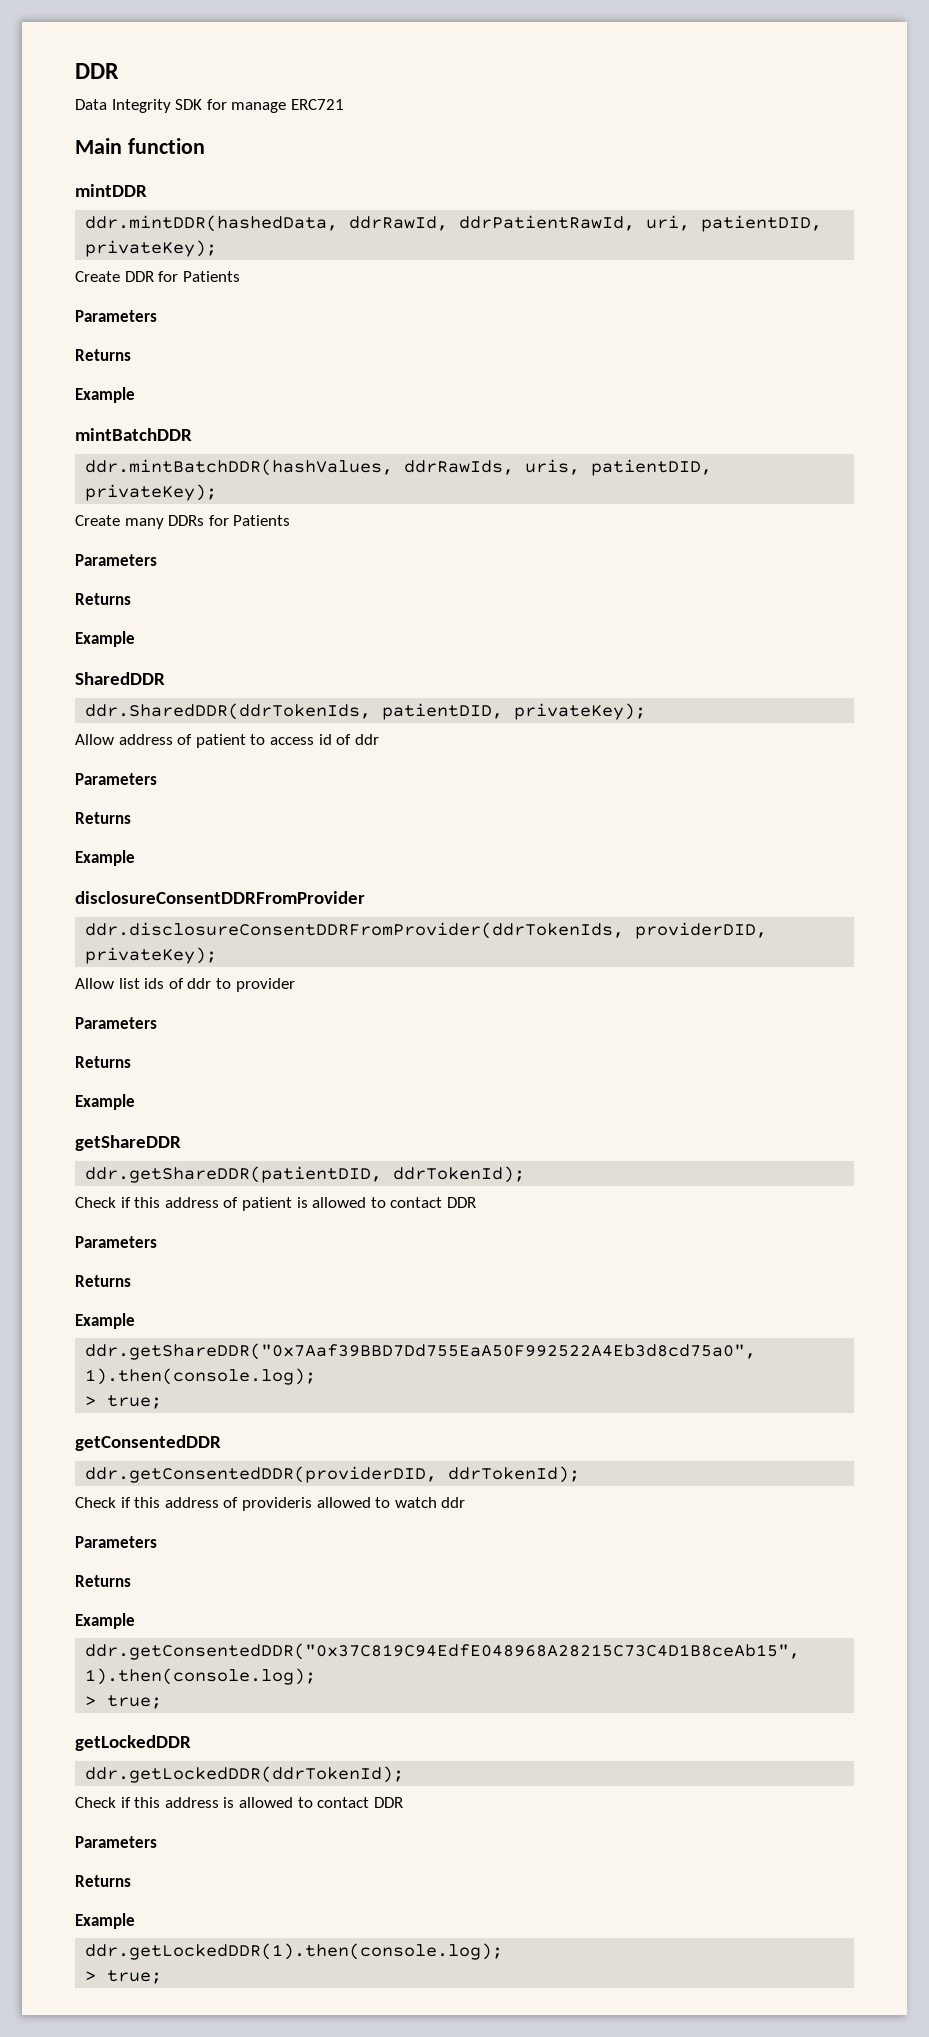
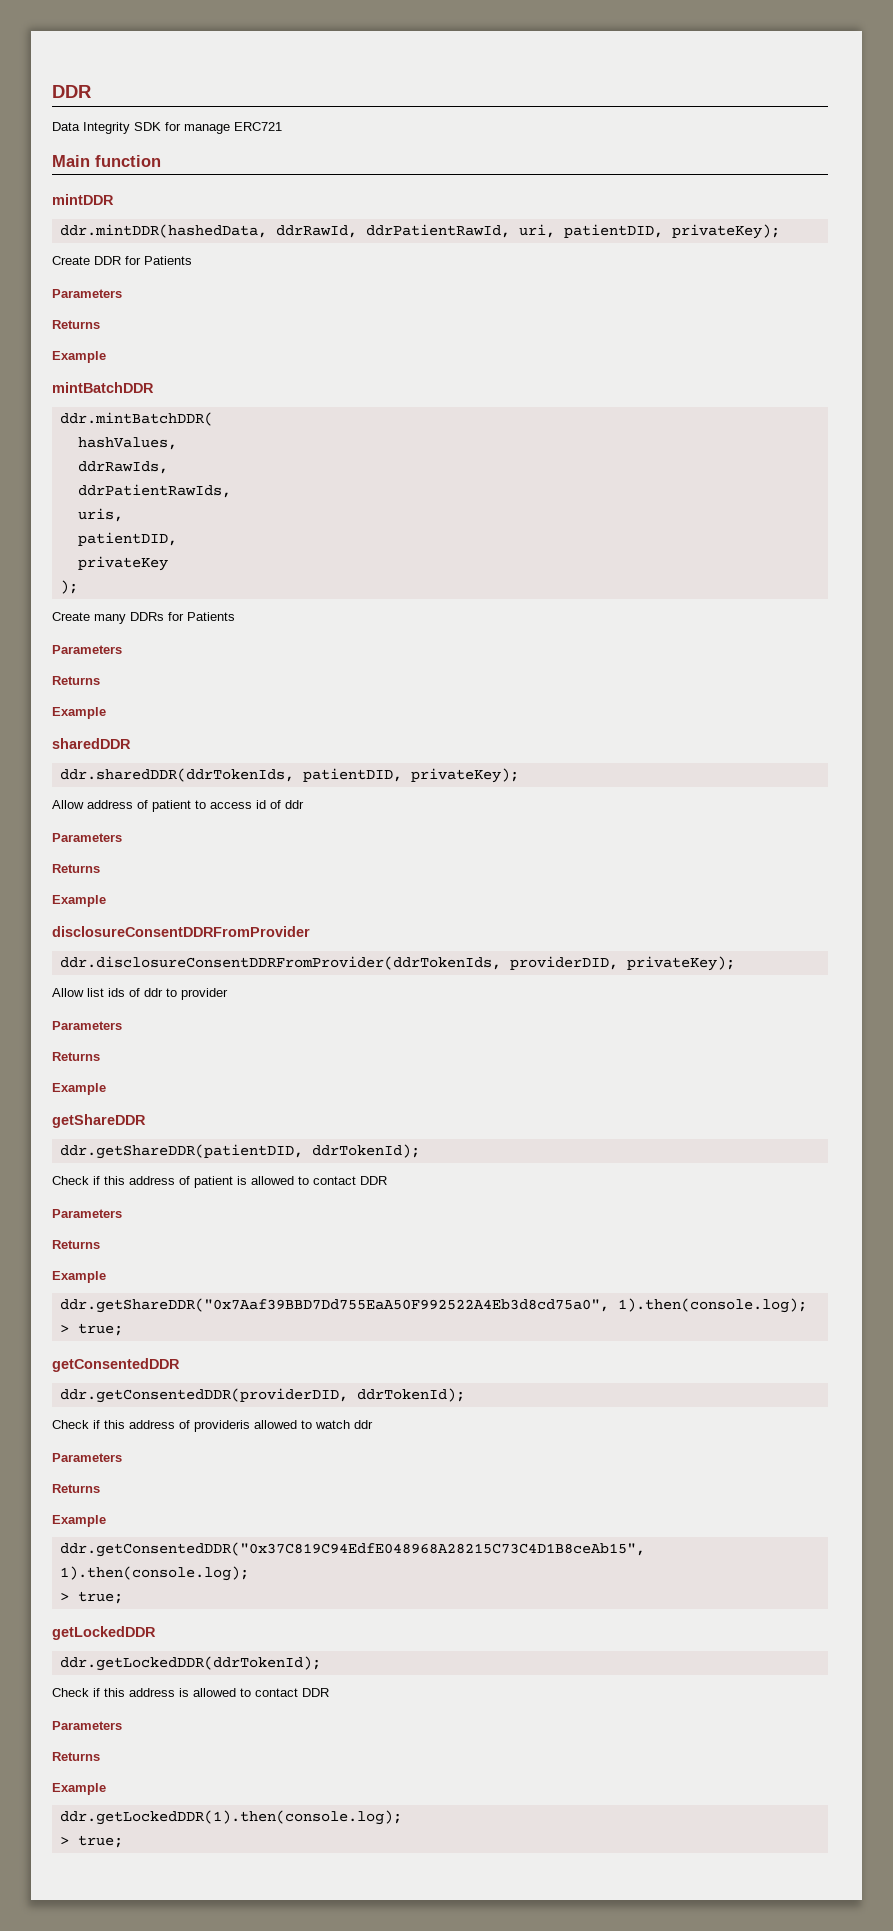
[85,459,394,476] ddr.mintBatchDDR(hashValues, -> [59,412,213,426] [77,437,177,450] ddr.mintBatchDDR( // hashValues, //
(515, 467) none -> [77,484,231,498] // ddrPatientRawIds, //
[591,459,713,476] [85,484,218,501] patientDID, privateKey); -> [77,532,177,546] [77,556,168,571] [59,580,78,594] // patientDID, // privateKey // );
[75,672,165,685] [85,703,372,720] SharedDDR // ddr.SharedDDR(ddrTokenIds, -> [52,738,131,749] [59,768,294,782] sharedDDR // ddr.sharedDDR(ddrTokenIds,

